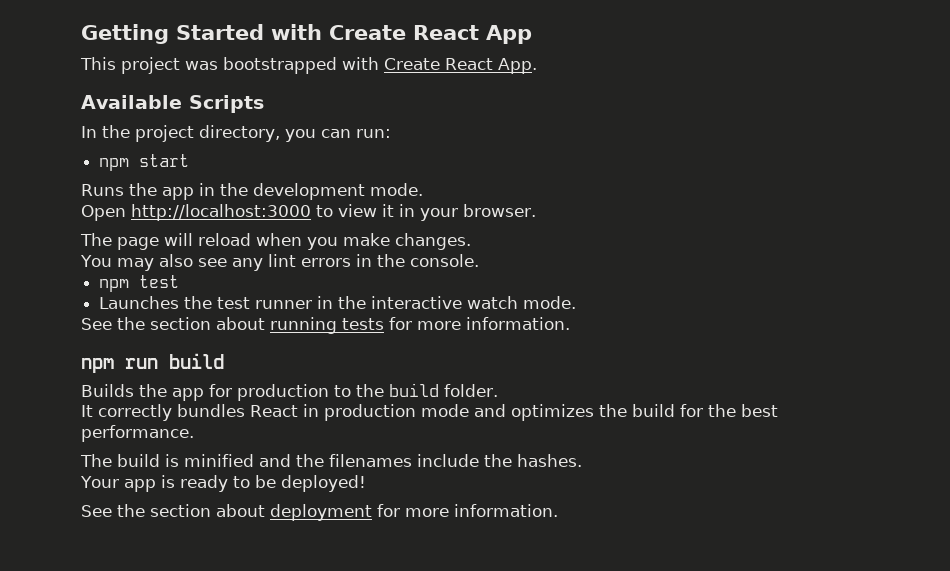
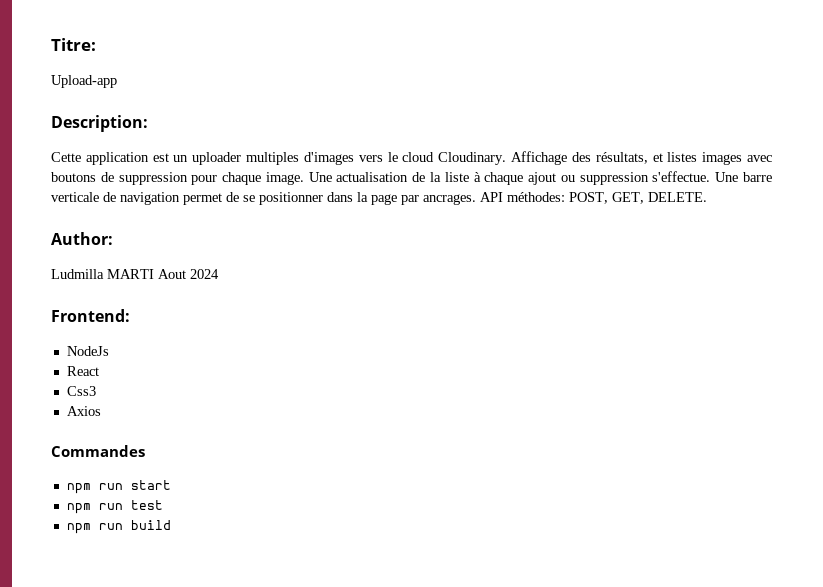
[81,24,532,44] [80,57,537,74] [81,95,264,113] [81,125,391,142] [99,158,130,171] Getting Started with Create React App // This project was bootstrapped with Create React App. // Available Scripts // In the project directory, you can run: // npm -> [51,38,96,51] [51,75,117,88] [51,115,148,132] [51,151,773,165] [51,171,773,185] [51,192,707,205] [51,232,113,245] [51,269,219,279] [51,309,130,322] [66,346,109,356] [66,366,99,376] [66,386,96,396] [66,406,101,416] [51,445,145,457] [66,483,123,494] Titre: // Upload-app // Description: // Cette application est un uploader multiples d'images vers le cloud Cloudinary. Affichage des résultats, et listes images avec boutons de suppression pour chaque image. Une actualisation de la liste à chaque ajout ou suppression s'effectue. Une barre verticale de navigation permet de se positionner dans la page par ancrages. API méthodes: POST, GET, DELETE. // Author: // Ludmilla MARTI Aout 2024 // Frontend: // NodeJs // React // Css3 // Axios // Commandes // npm run
[81,183,423,200] [81,204,536,221] [80,233,471,250] [80,254,479,271] [99,279,130,292] // Runs the app in the development mode. // Open http://localhost:3000 to view it in your browser. // The page will reload when you make changes. // You may also see any lint errors in the console. // npm -> [66,503,123,514] // npm run
[99,296,577,309] [81,317,570,334] [81,353,224,373] [81,383,498,401] [81,404,778,421] [81,425,194,442] [80,454,582,467] [80,475,366,492] [81,504,558,521] Launches the test runner in the interactive watch mode. // See the section about running tests for more information. // npm run build // Builds the app for production to the build folder. // It correctly bundles React in production mode and optimizes the build for the best performance. // The build is minified and the filenames include the hashes. // Your app is ready to be deployed! // See the section about deployment for more information. -> [66,520,171,534] npm run build

